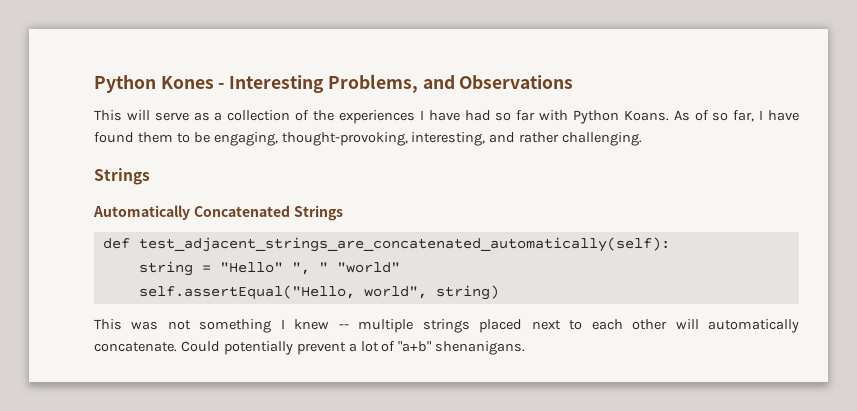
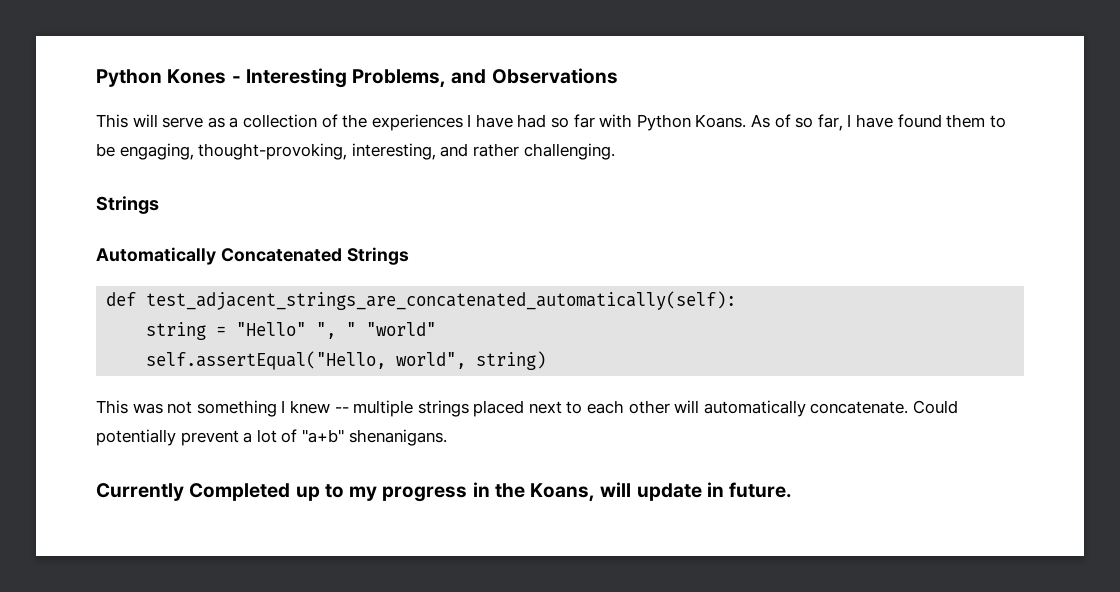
(526, 348) none -> [96,482,793,502] // Currently Completed up to my progress in the Koans, will update in future.

